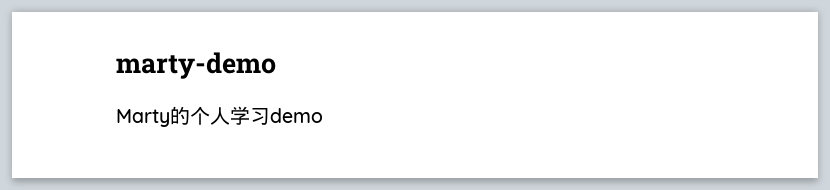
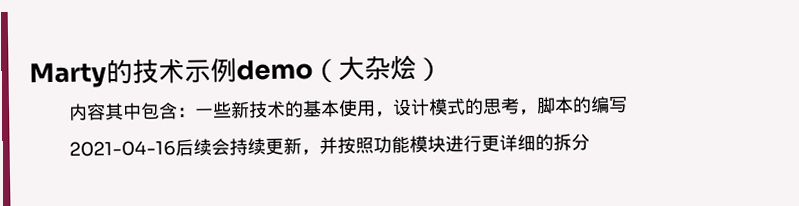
[116,52,276,79] [116,106,323,127] marty-demo // Marty的个人学习demo -> [29,54,443,89] [68,95,629,121] [69,133,591,157] Marty的技术示例demo（大杂烩） // 内容其中包含：一些新技术的基本使用，设计模式的思考，脚本的编写 // 2021-04-16后续会持续更新，并按照功能模块进行更详细的拆分

